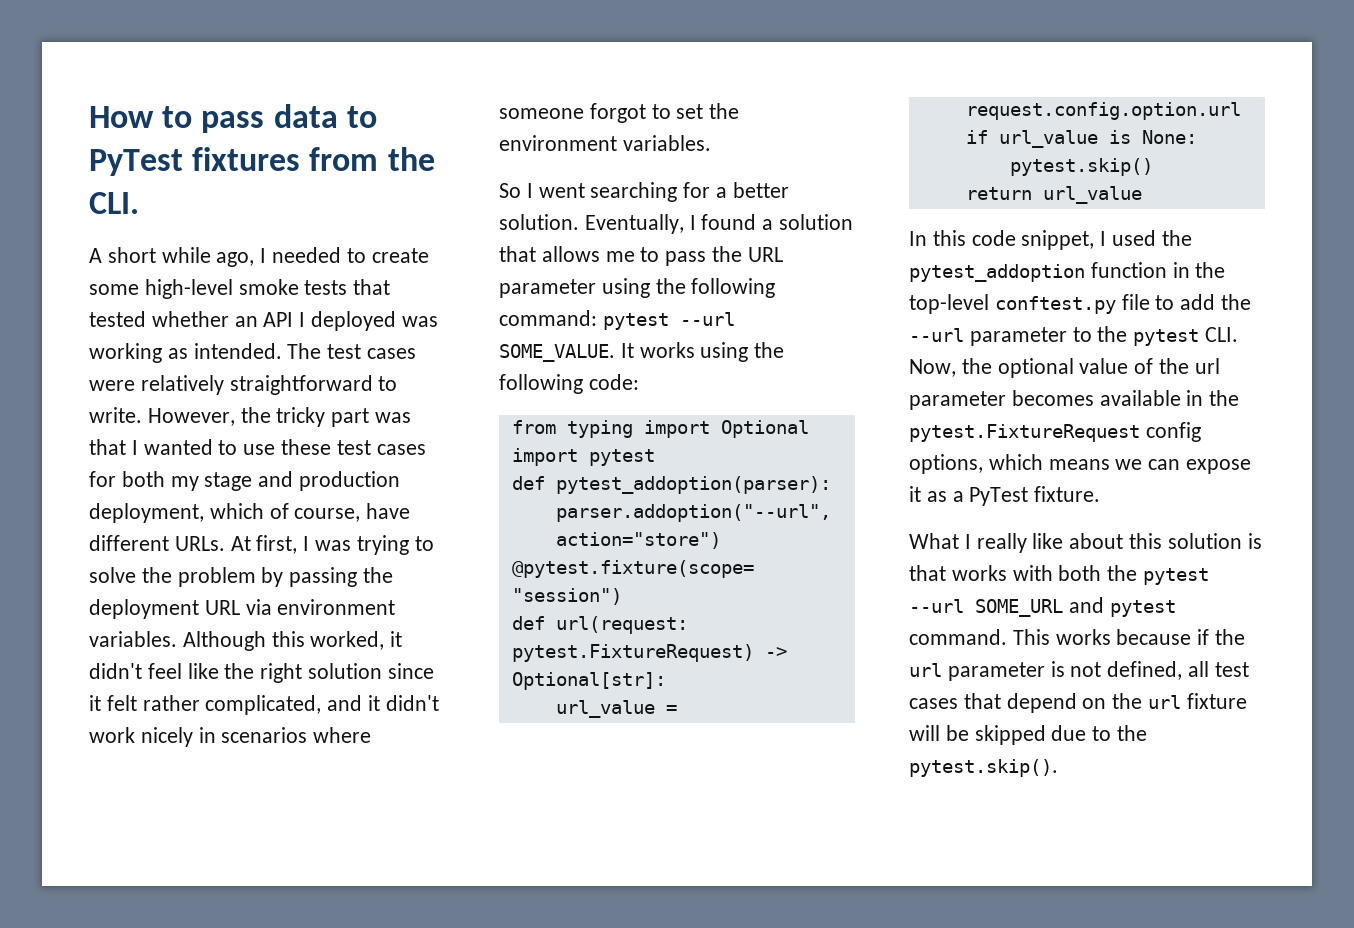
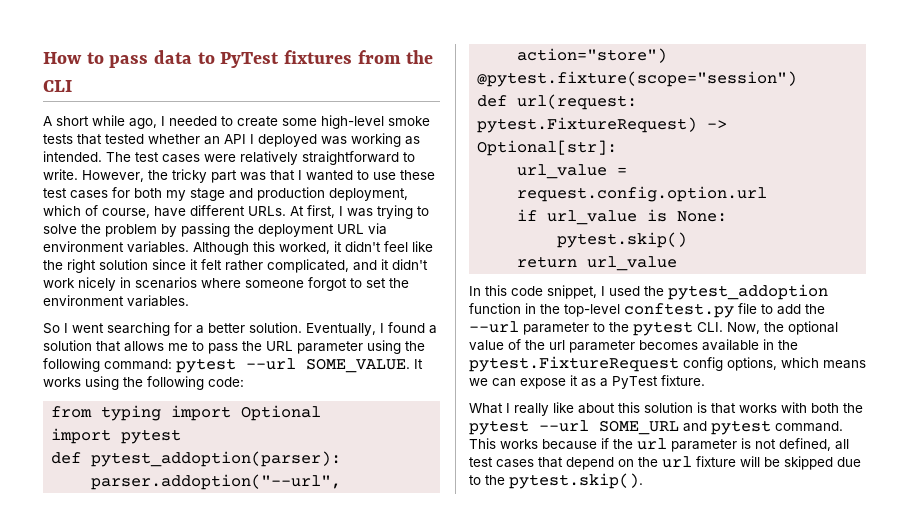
[89,192,139,214] CLI. -> [43,80,72,92] CLI

